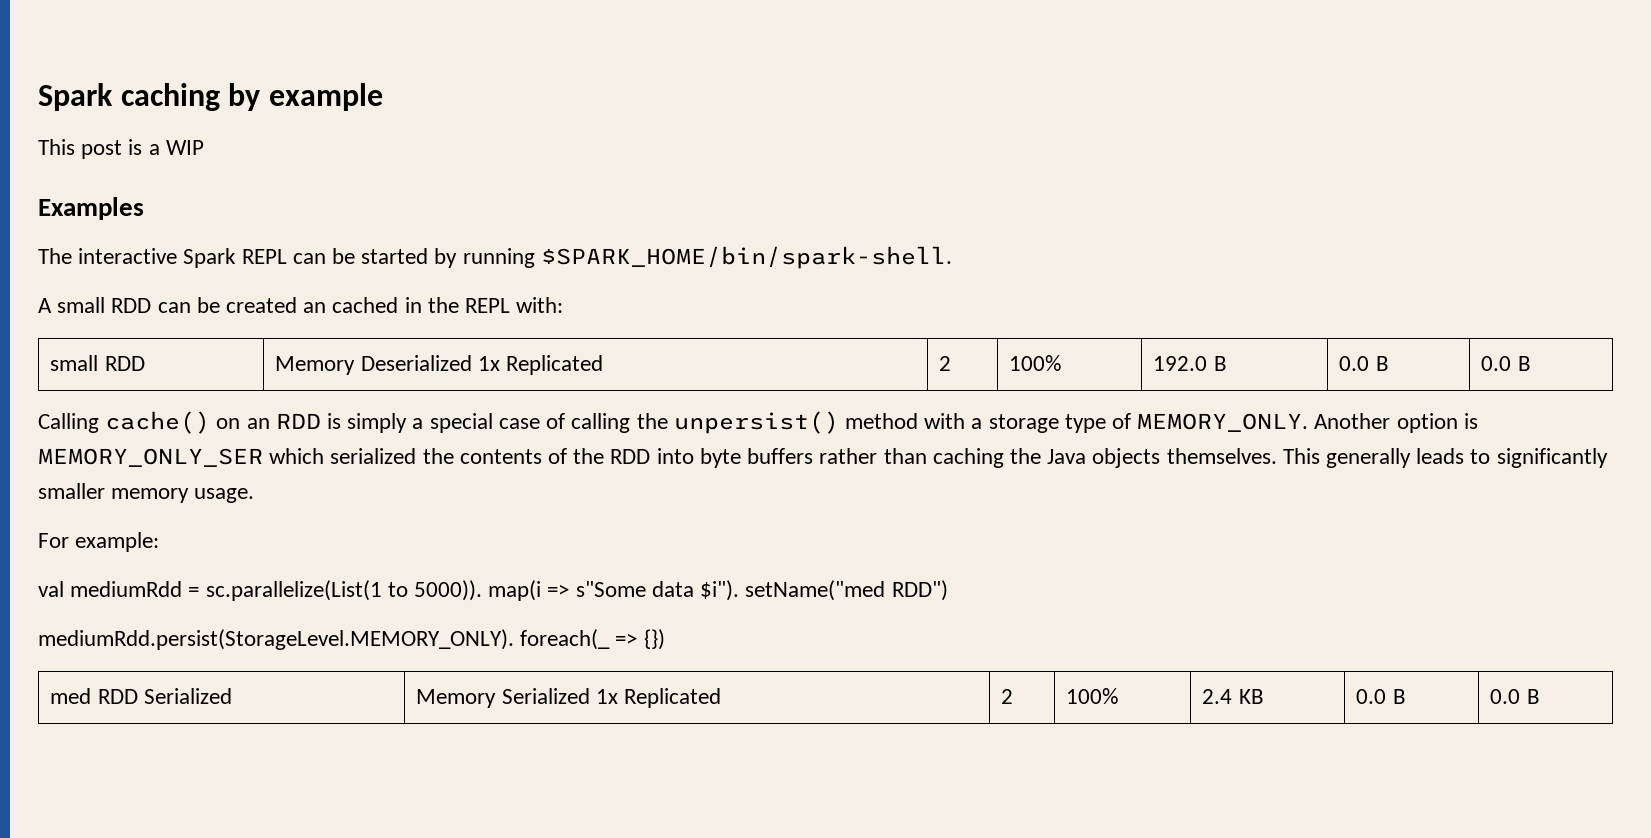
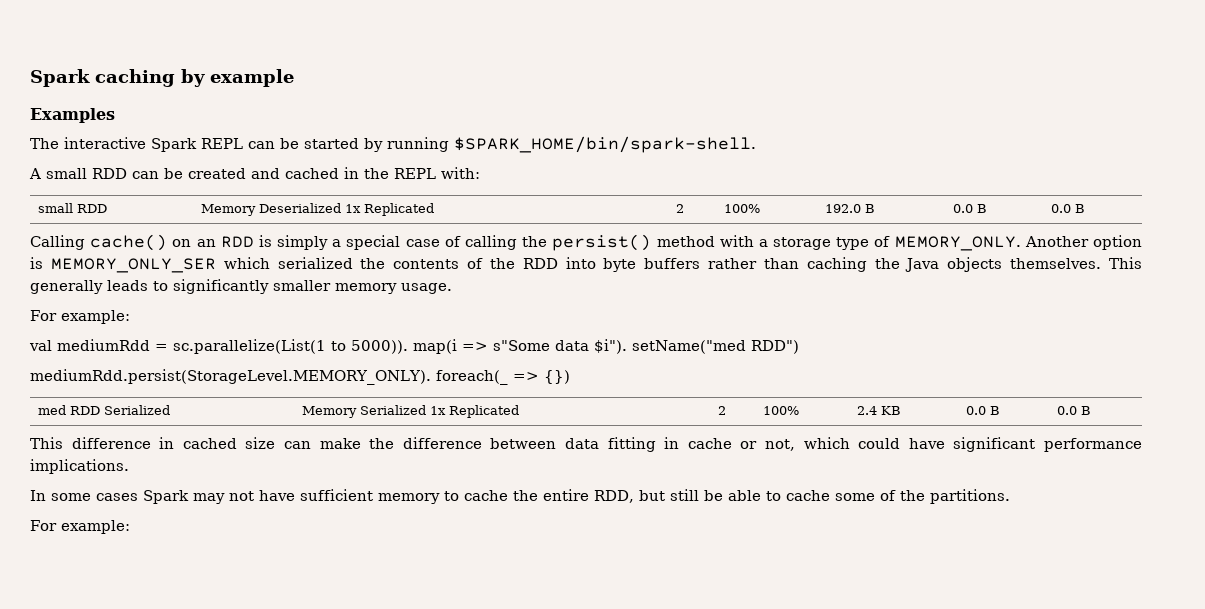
[38,139,204,159] // This post is a WIP -> (294, 78) none
[303,302,327,313] an -> [251,168,280,179] and
[673,411,839,434] unpersist() -> [552,234,652,251] persist()
(1540, 696) none -> [30,437,1143,452] [30,459,129,474] [30,489,1010,504] [30,520,130,534] // This difference in cached size can make the difference between data fitting in cache or not, which could have significant performance implications. // In some cases Spark may not have sufficient memory to cache the entire RDD, but still be able to cache some of the partitions. // For example:

